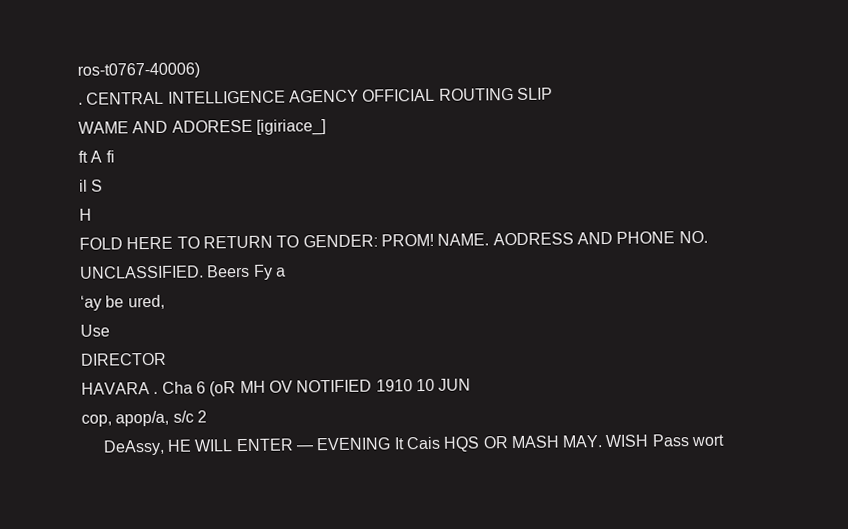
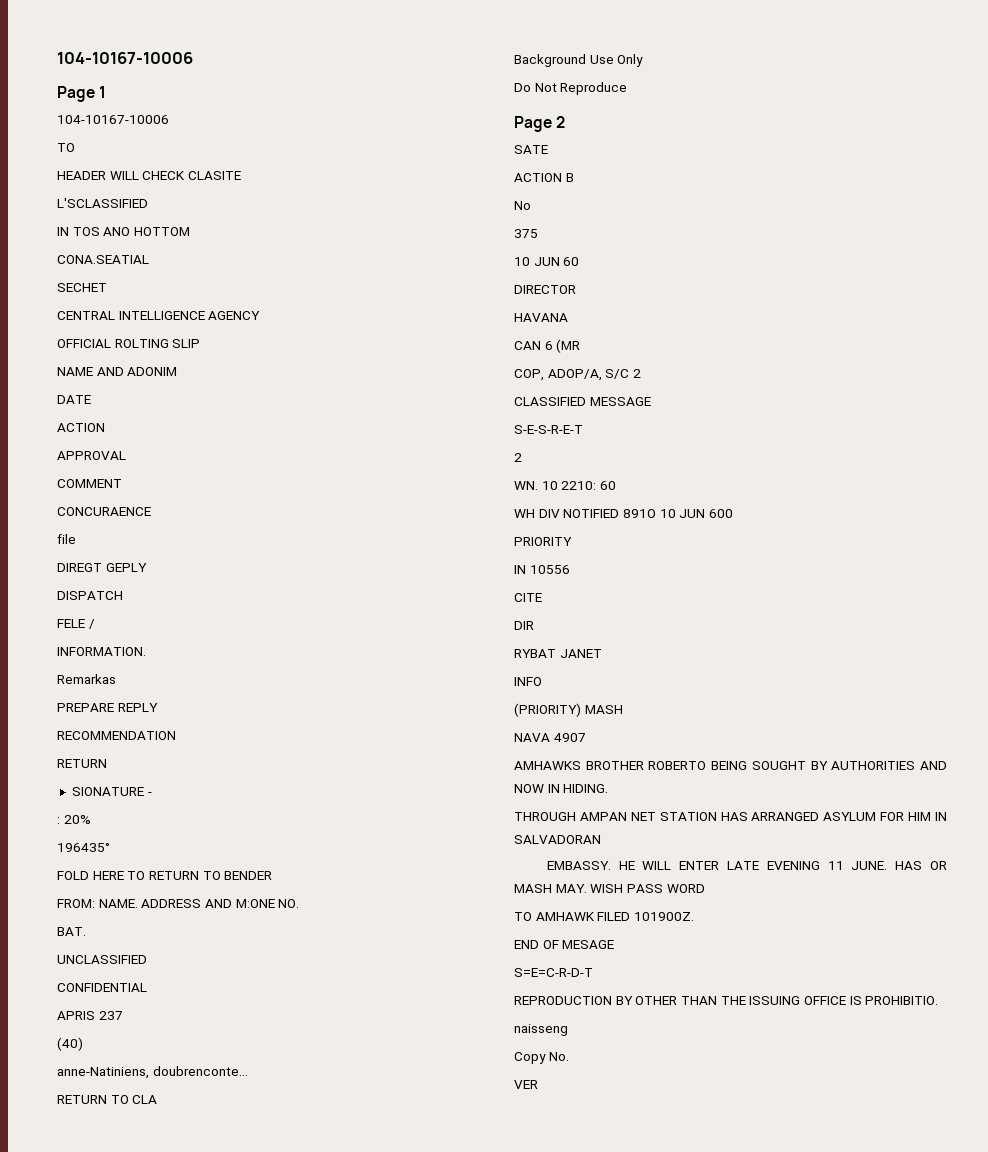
[77,62,200,79] [78,102,83,105] ros-t0767-40006) // . -> [57,52,193,64] [57,86,107,102] [57,115,169,124] [57,143,75,152] [57,171,241,180] [57,198,148,208] [57,227,190,236] [57,255,149,264] [57,283,107,292] 104-10167-10006 // Page 1 // 104-10167-10006 // TO // HEADER WILL CHECK CLASITE // L'SCLASSIFIED // IN TOS ANO HOTTOM // CONA.SEATIAL // SECHET //
[362,88,514,102] OFFICIAL ROUTING -> [57,339,169,348] // OFFICIAL ROLTING
[78,119,326,136] [78,150,115,163] [79,179,104,192] [79,208,92,221] WAME AND ADORESE [igiriace_] // ft A fi // il S // H -> [57,367,178,376] [57,395,91,404] [57,423,105,432] [57,451,126,460] [57,479,122,488] [57,507,151,516] [57,534,76,544] [57,563,147,572] [57,591,123,600] [57,619,95,629] [57,647,146,656] [57,674,116,684] [57,703,158,712] [57,731,176,740] [57,759,107,768] [71,787,152,796] [57,815,91,824] [57,843,110,852] NAME AND ADONIM // DATE // ACTION // APPROVAL // COMMENT // CONCURAENCE // file // DIREGT GEPLY // DISPATCH // FELE / // INFORMATION. // Remarkas // PREPARE REPLY // RECOMMENDATION // RETURN // SIONATURE - // : 20% // 196435°
[302,230,708,248] [80,264,286,280] [80,294,165,311] [80,324,110,337] [80,352,167,366] [81,378,472,397] [81,410,207,427] [102,434,726,456] GENDER: PROM! NAME. AODRESS AND PHONE NO. // UNCLASSIFIED. Beers Fy a // ‘ay be ured, // Use // DIRECTOR // HAVARA . Cha 6 (oR MH OV NOTIFIED 1910 10 JUN // cop, apop/a, s/c 2 // DeAssy, HE WILL ENTER — EVENING It Cais HQS OR MASH MAY. WISH Pass wort -> [224,871,273,880] [57,899,300,908] [57,927,86,936] [57,955,147,964] [57,983,147,992] [57,1011,123,1020] [57,1037,83,1051] [57,1066,248,1079] [57,1095,158,1104] [514,54,644,67] [514,82,628,95] [514,116,566,132] [514,145,548,154] [514,173,574,182] [514,201,531,210] [514,229,538,238] [514,257,580,266] [514,285,576,294] [514,313,568,322] [514,339,581,353] [514,369,641,381] [514,397,651,406] [514,425,583,434] [514,453,522,462] [514,481,616,490] [514,509,733,518] [514,537,572,546] [514,565,570,574] [514,593,542,602] [514,621,534,630] [514,649,602,658] [514,677,542,686] [514,703,623,717] [514,733,586,742] [514,761,947,770] [514,784,609,793] [514,812,948,821] [514,835,601,844] [546,861,948,870] [514,884,705,893] [514,912,694,921] [514,940,615,949] [514,968,593,977] [514,996,939,1005] [514,1024,568,1036] [514,1052,569,1064] [514,1080,538,1089] BENDER // FROM: NAME. ADDRESS AND M:ONE NO. // BAT. // UNCLASSIFIED // CONFIDENTIAL // APRIS 237 // (40) // anne-Natiniens, doubrenconte... // RETURN TO CLA // Background Use Only // Do Not Reproduce // Page 2 // SATE // ACTION B // No // 375 // 10 JUN 60 // DIRECTOR // HAVANA // CAN 6 (MR // COP, ADOP/A, S/C 2 // CLASSIFIED MESSAGE // S-E-S-R-E-T // 2 // WN. 10 2210: 60 // WH DIV NOTIFIED 891O 10 JUN 600 // PRIORITY // IN 10556 // CITE // DIR // RYBAT JANET // INFO // (PRIORITY) MASH // NAVA 4907 // AMHAWKS BROTHER ROBERTO BEING SOUGHT BY AUTHORITIES AND NOW IN HIDING. // THROUGH AMPAN NET STATION HAS ARRANGED ASYLUM FOR HIM IN SALVADORAN // EMBASSY. HE WILL ENTER LATE EVENING 11 JUNE. HAS OR MASH MAY. WISH PASS WORD // TO AMHAWK FILED 101900Z. // END OF MESAGE // S=E=C-R-D-T // REPRODUCTION BY OTHER THAN THE ISSUING OFFICE IS PROHIBITIO. // naisseng // Copy No. // VER

